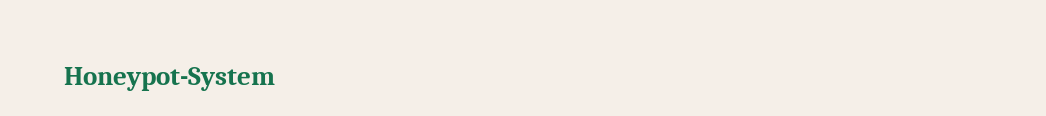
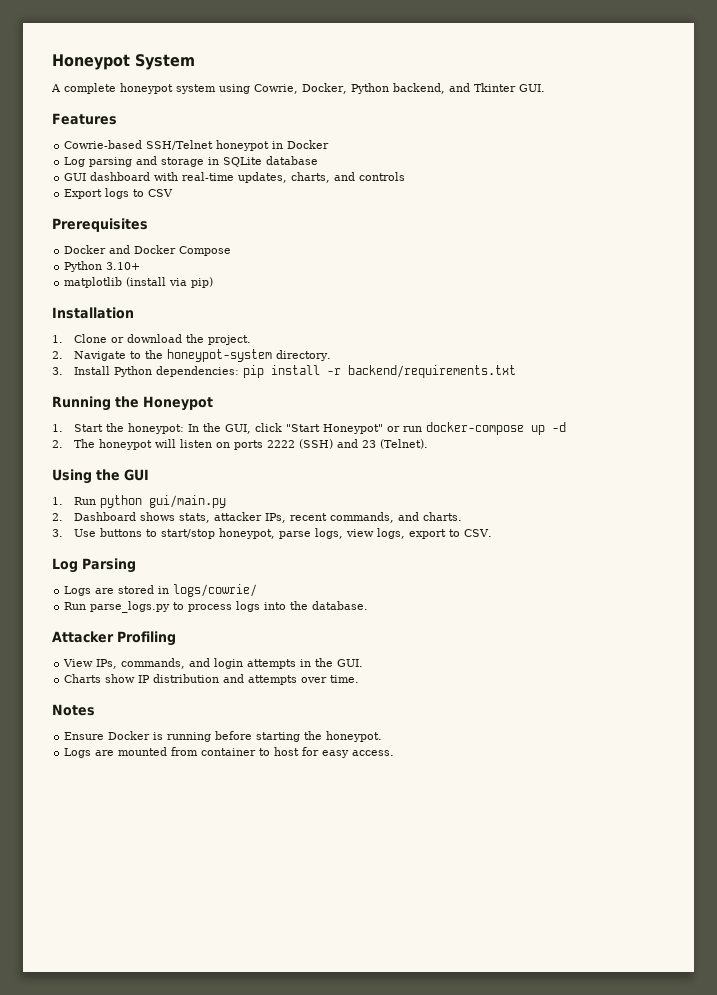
[64,67,275,91] Honeypot-System -> [52,54,195,70] [51,83,545,94] [52,113,117,125] [64,140,330,151] [64,156,319,167] [64,172,406,183] [64,188,174,199] [52,218,148,232] [64,245,232,256] [64,261,141,272] [64,277,214,288] [52,307,134,319] [52,334,251,345] [52,349,331,362] [52,365,516,378] [52,396,213,411] [52,422,566,435] [52,439,428,450] [52,469,149,484] [52,495,226,508] [52,512,462,523] [52,528,492,539] [52,558,136,573] [64,584,258,597] [64,601,369,613] [52,631,176,646] [63,658,364,669] [64,674,360,685] [52,704,95,716] [64,731,383,742] [64,747,395,758] Honeypot System // A complete honeypot system using Cowrie, Docker, Python backend, and Tkinter GUI. // Features // Cowrie-based SSH/Telnet honeypot in Docker // Log parsing and storage in SQLite database // GUI dashboard with real-time updates, charts, and controls // Export logs to CSV // Prerequisites // Docker and Docker Compose // Python 3.10+ // matplotlib (install via pip) // Installation // 1. Clone or download the project. // 2. Navigate to the honeypot-system directory. // 3. Install Python dependencies: pip install -r backend/requirements.txt // Running the Honeypot // 1. Start the honeypot: In the GUI, click "Start Honeypot" or run docker-compose up -d // 2. The honeypot will listen on ports 2222 (SSH) and 23 (Telnet). // Using the GUI // 1. Run python gui/main.py // 2. Dashboard shows stats, attacker IPs, recent commands, and charts. // 3. Use buttons to start/stop honeypot, parse logs, view logs, export to CSV. // Log Parsing // Logs are stored in logs/cowrie/ // Run parse_logs.py to process logs into the database. // Attacker Profiling // View IPs, commands, and login attempts in the GUI. // Charts show IP distribution and attempts over time. // Notes // Ensure Docker is running before starting the honeypot. // Logs are mounted from container to host for easy access.

